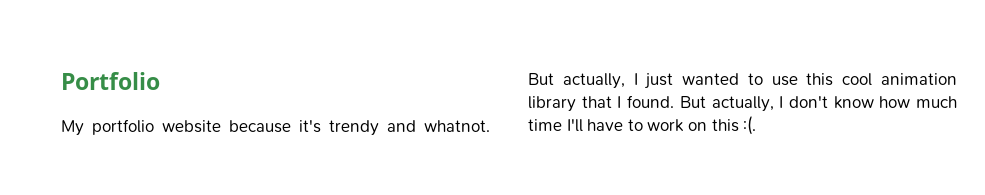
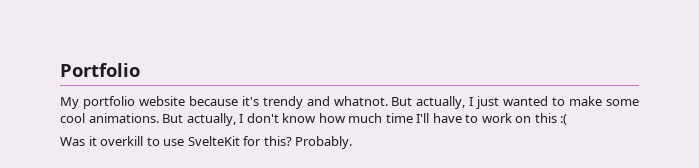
[771,73,957,86] [528,95,675,112] use this cool animation library that I found. -> [569,96,639,106] [60,113,159,123] make some cool animations.
[743,116,757,135] :(. -> [560,114,568,125] [60,136,353,149] :( // Was it overkill to use SvelteKit for this? Probably.

